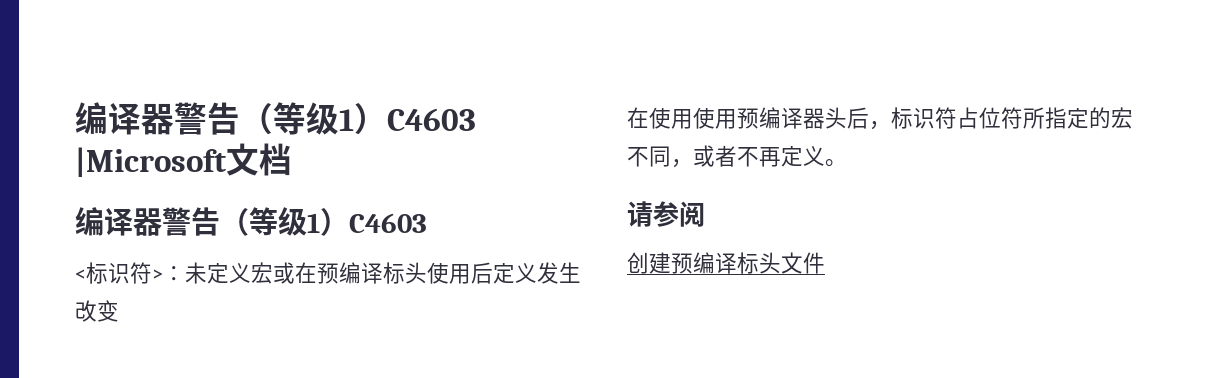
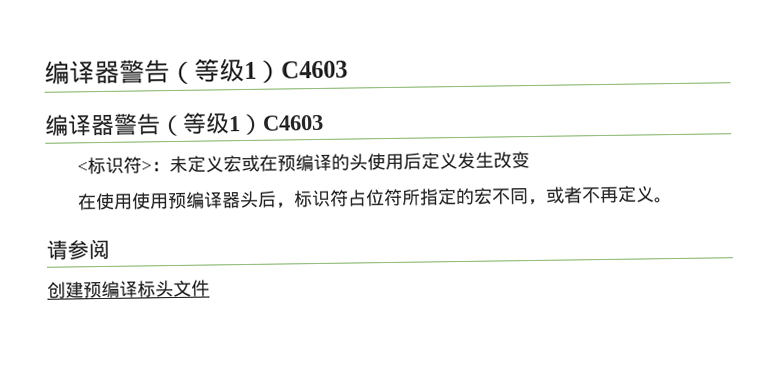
[75,102,476,135] [75,143,292,177] 编译器警告（等级1）C4603 |Microsoft文档 -> [44,58,348,85] 编译器警告（等级1）C4603
[383,262,405,284] 标 -> [330,153,350,171] 的

